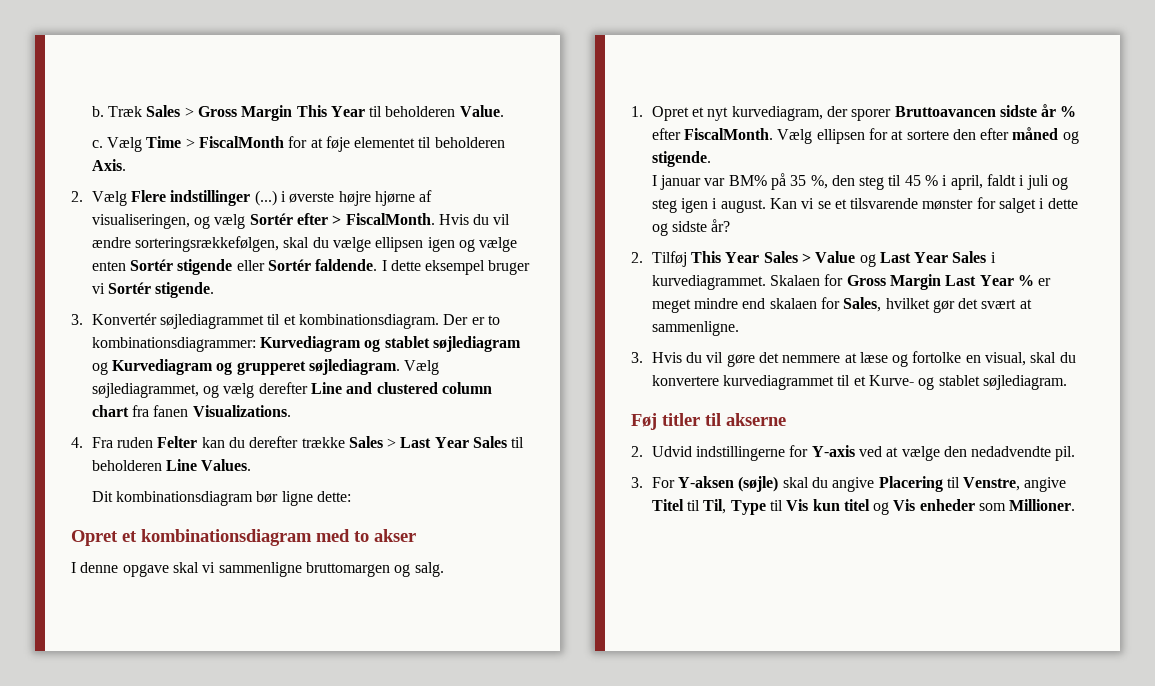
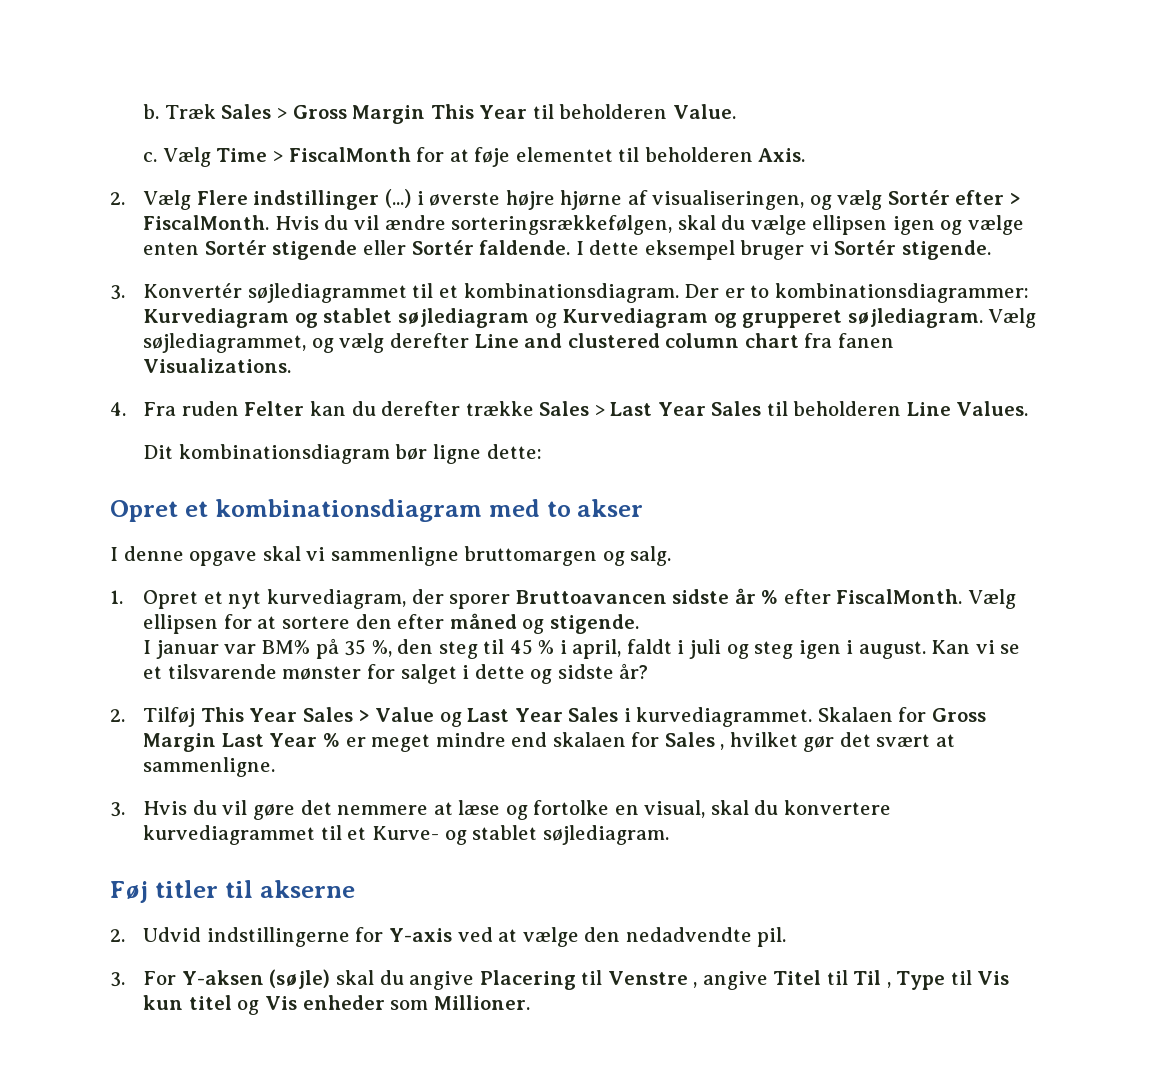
[843,297,882,312] Sales, -> [664,732,725,750] Sales ,
[963,477,1021,491] Venstre, -> [607,971,698,988] Venstre ,
[703,499,727,514] Til, -> [853,970,891,988] Til ,

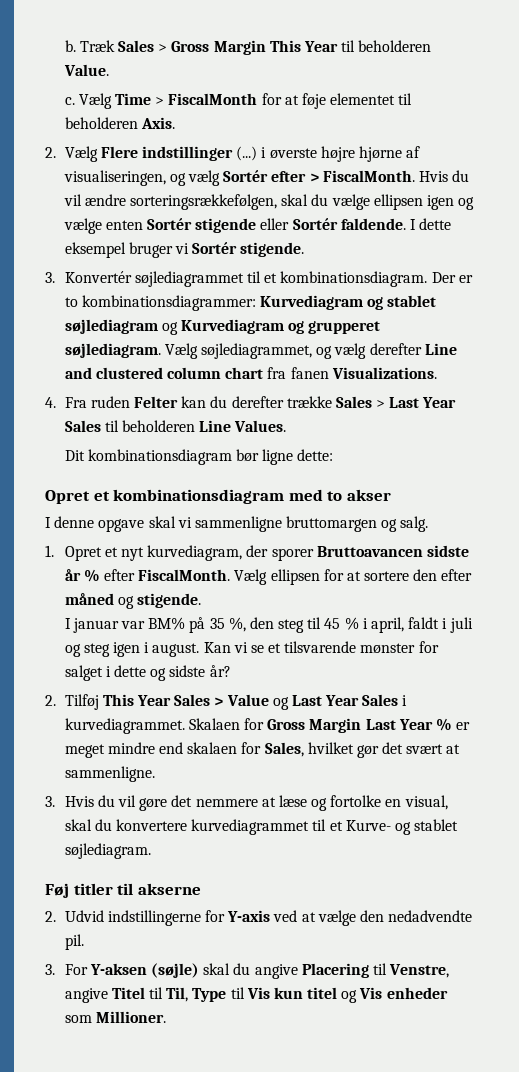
[664,732,725,750] Sales , -> [264,742,304,757] Sales,
[607,971,698,988] Venstre , -> [389,964,450,978] Venstre,
[853,970,891,988] Til , -> [166,987,189,1002] Til,

